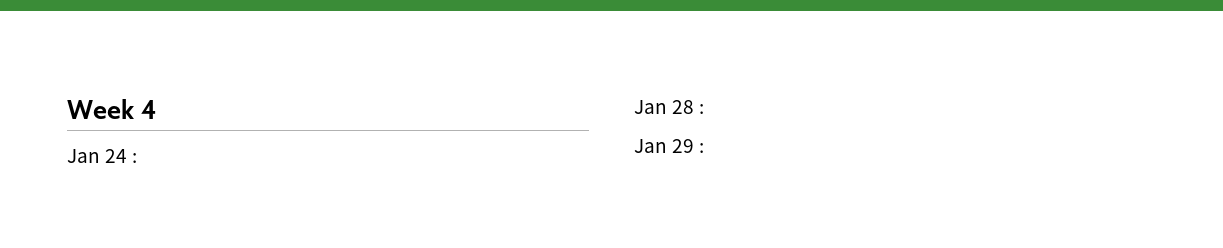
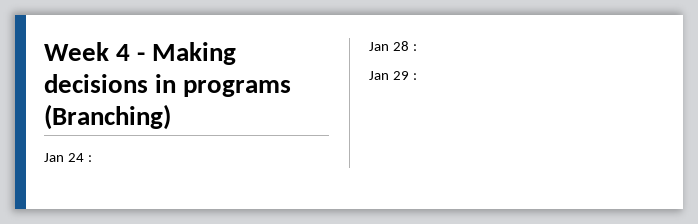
(158, 109) none -> [137,42,237,65] [44,74,292,97] [44,104,171,130] - Making decisions in programs (Branching)

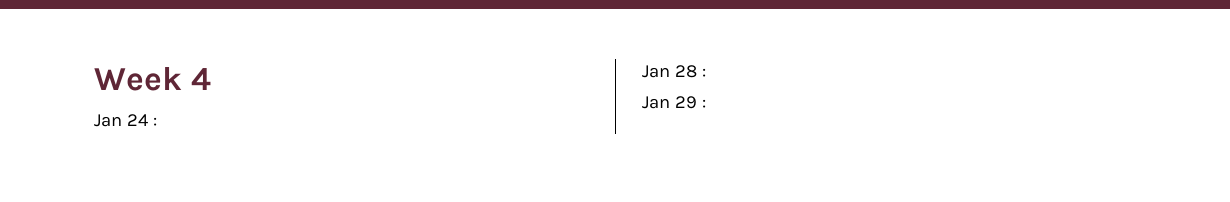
[137,42,237,65] [44,74,292,97] [44,104,171,130] - Making decisions in programs (Branching) -> (212, 79) none

